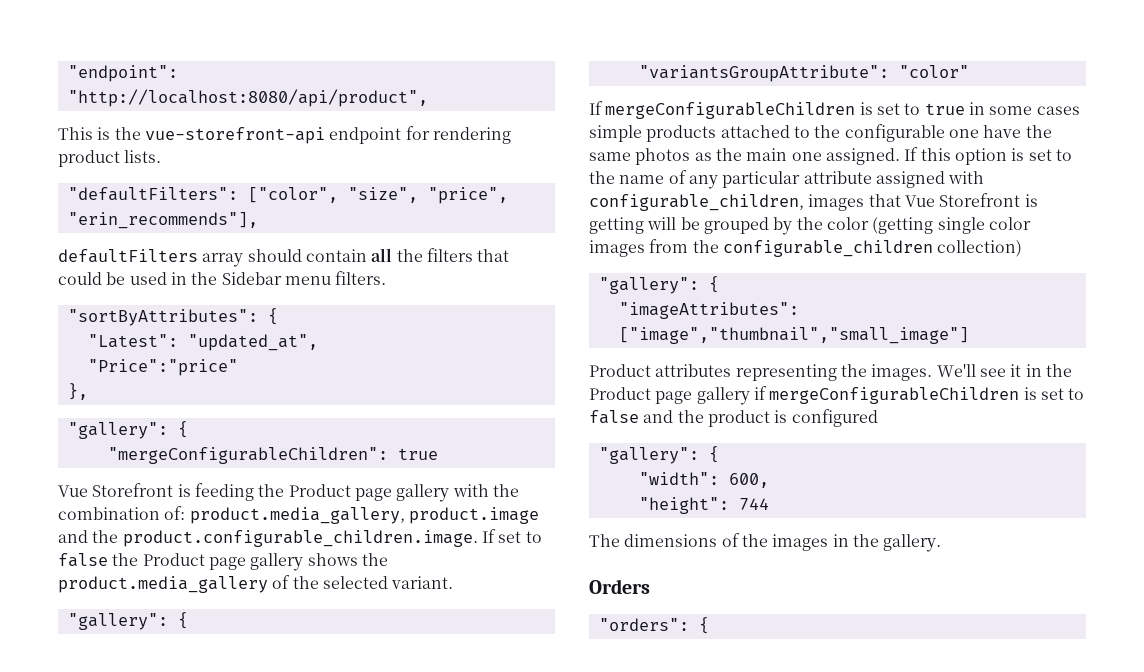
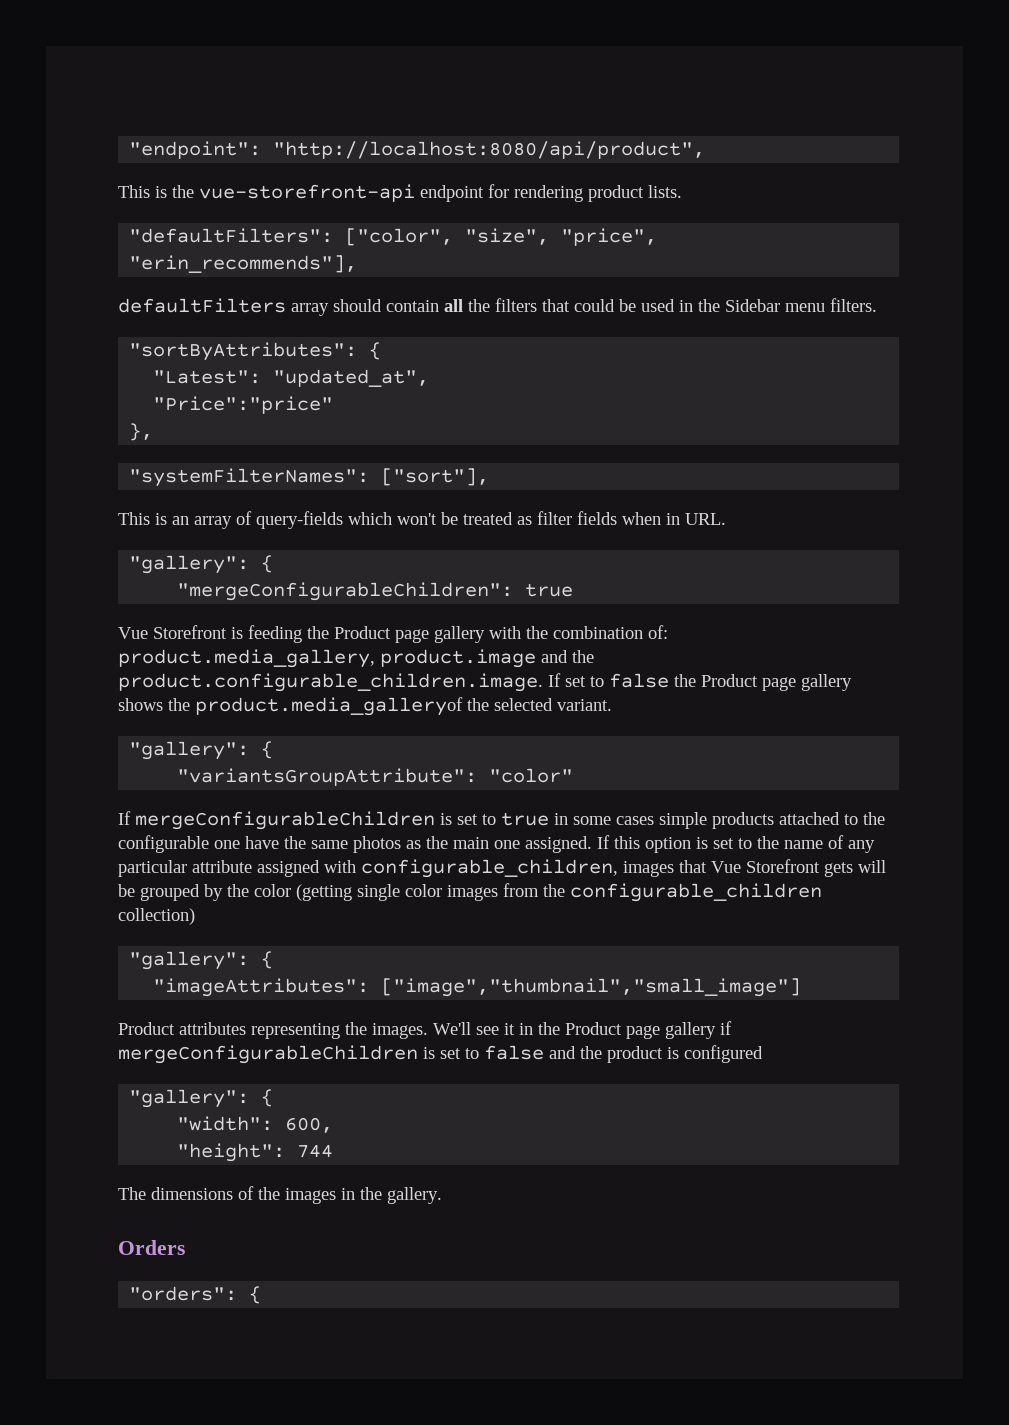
(88, 391) none -> [129,468,490,487] [118,511,726,529] // "systemFilterNames": ["sort"], // This is an array of query-fields which won't be treated as filter fields when in URL.
[58,575,291,593] product.media_gallery of -> [195,697,463,716] product.media_galleryof
[1024,194,1038,207] [589,217,644,234] is getting -> [824,862,853,877] gets

